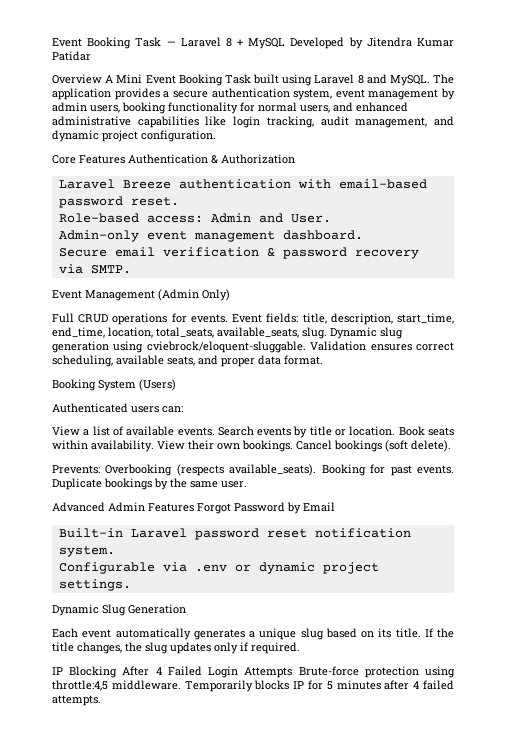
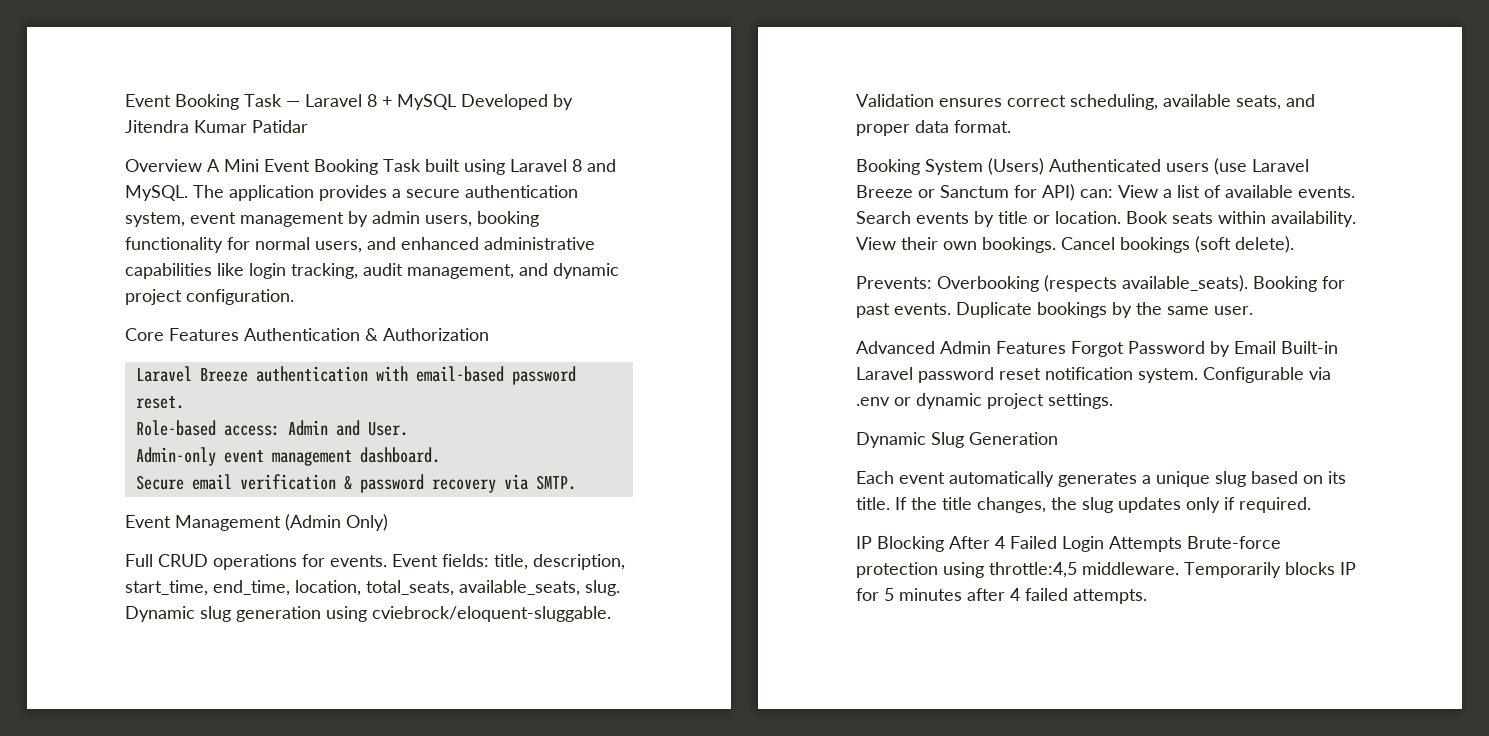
(176, 385) // -> (1044, 166) none
(159, 409) none -> [1214,158,1309,175] [856,184,1075,201] (use Laravel Breeze or Sanctum for API)
(183, 409) // -> (1113, 193) none
(335, 507) // -> (1276, 347) none
(115, 551) // -> (1198, 375) none

